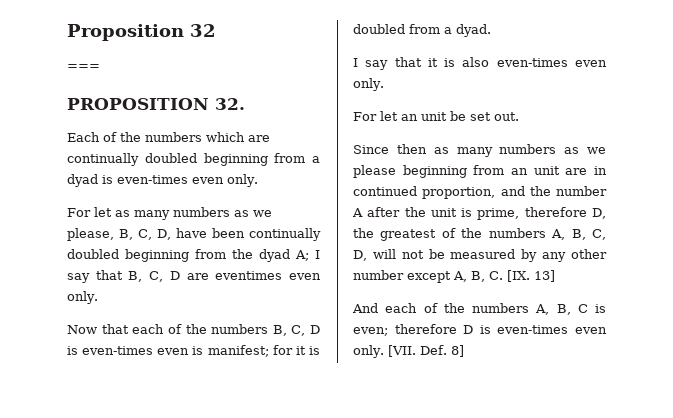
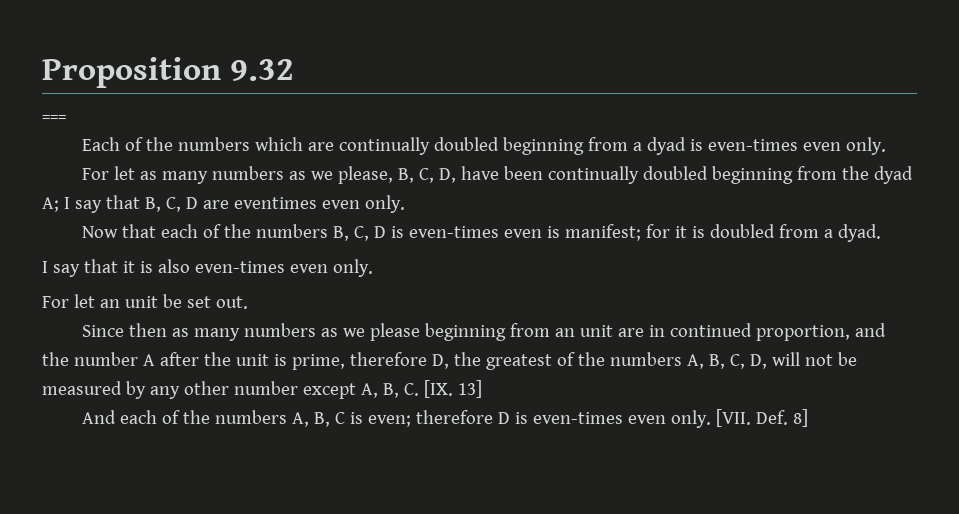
[190,24,216,37] 32 -> [230,59,295,81] 9.32
[67,98,245,110] // PROPOSITION 32. -> (66, 118) none

